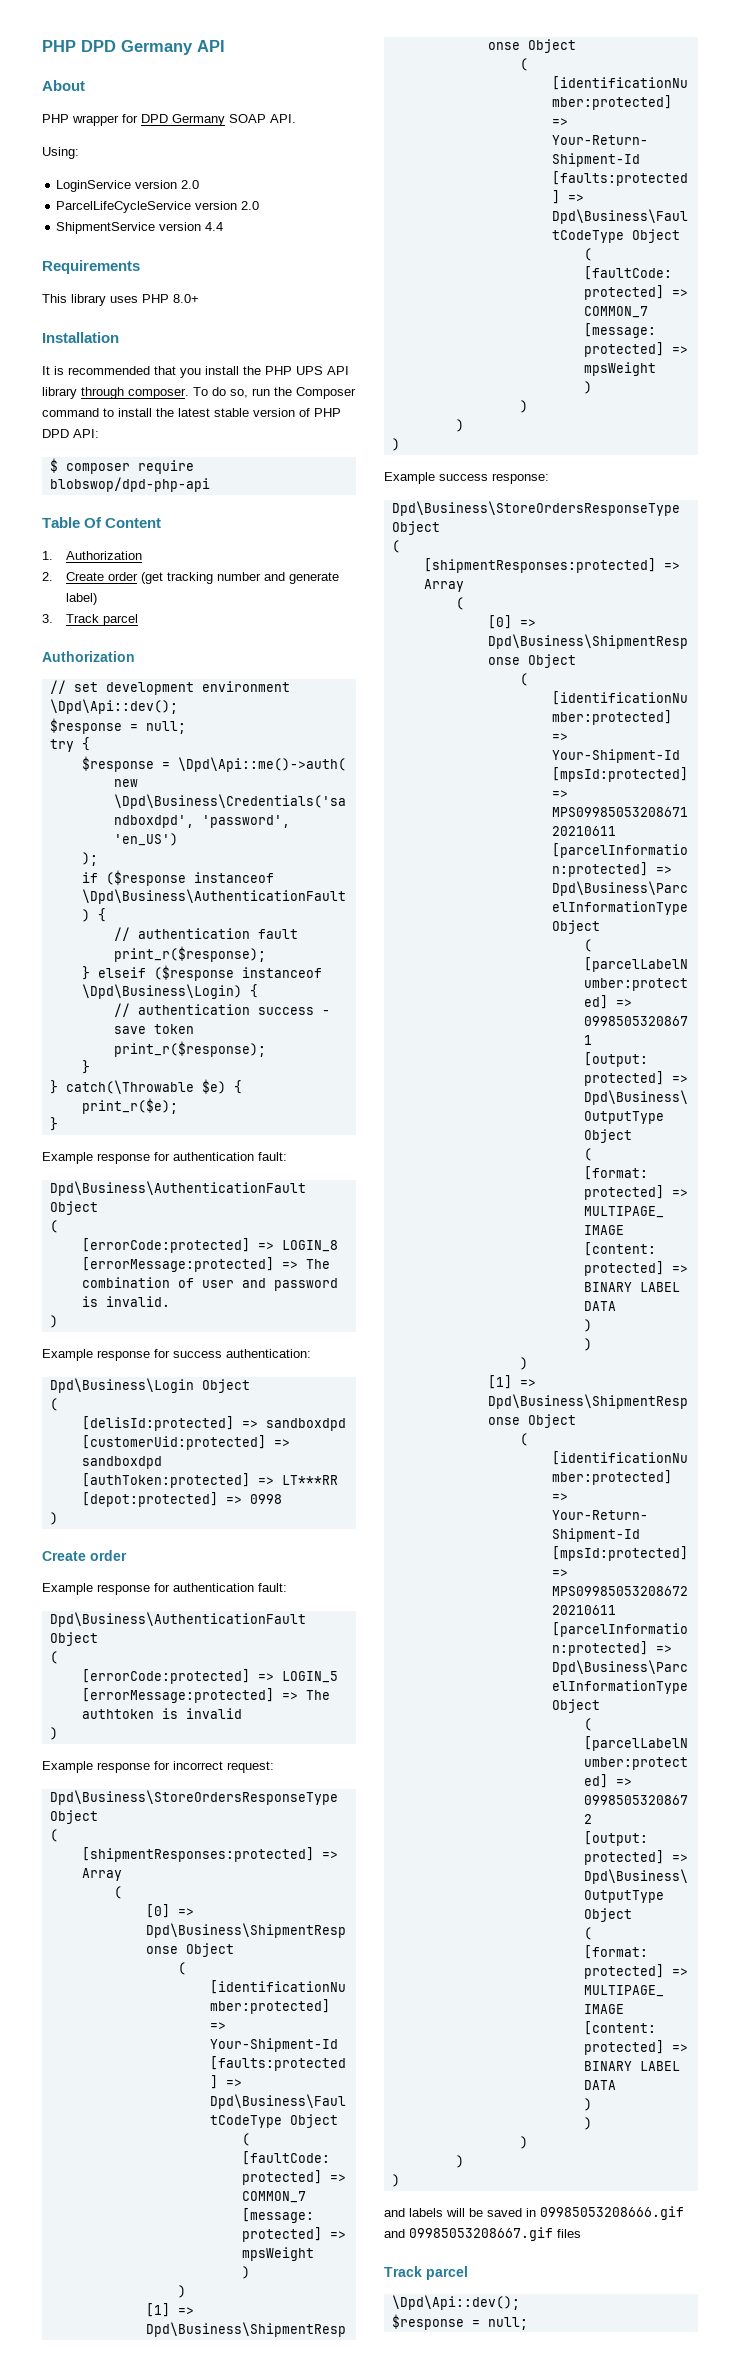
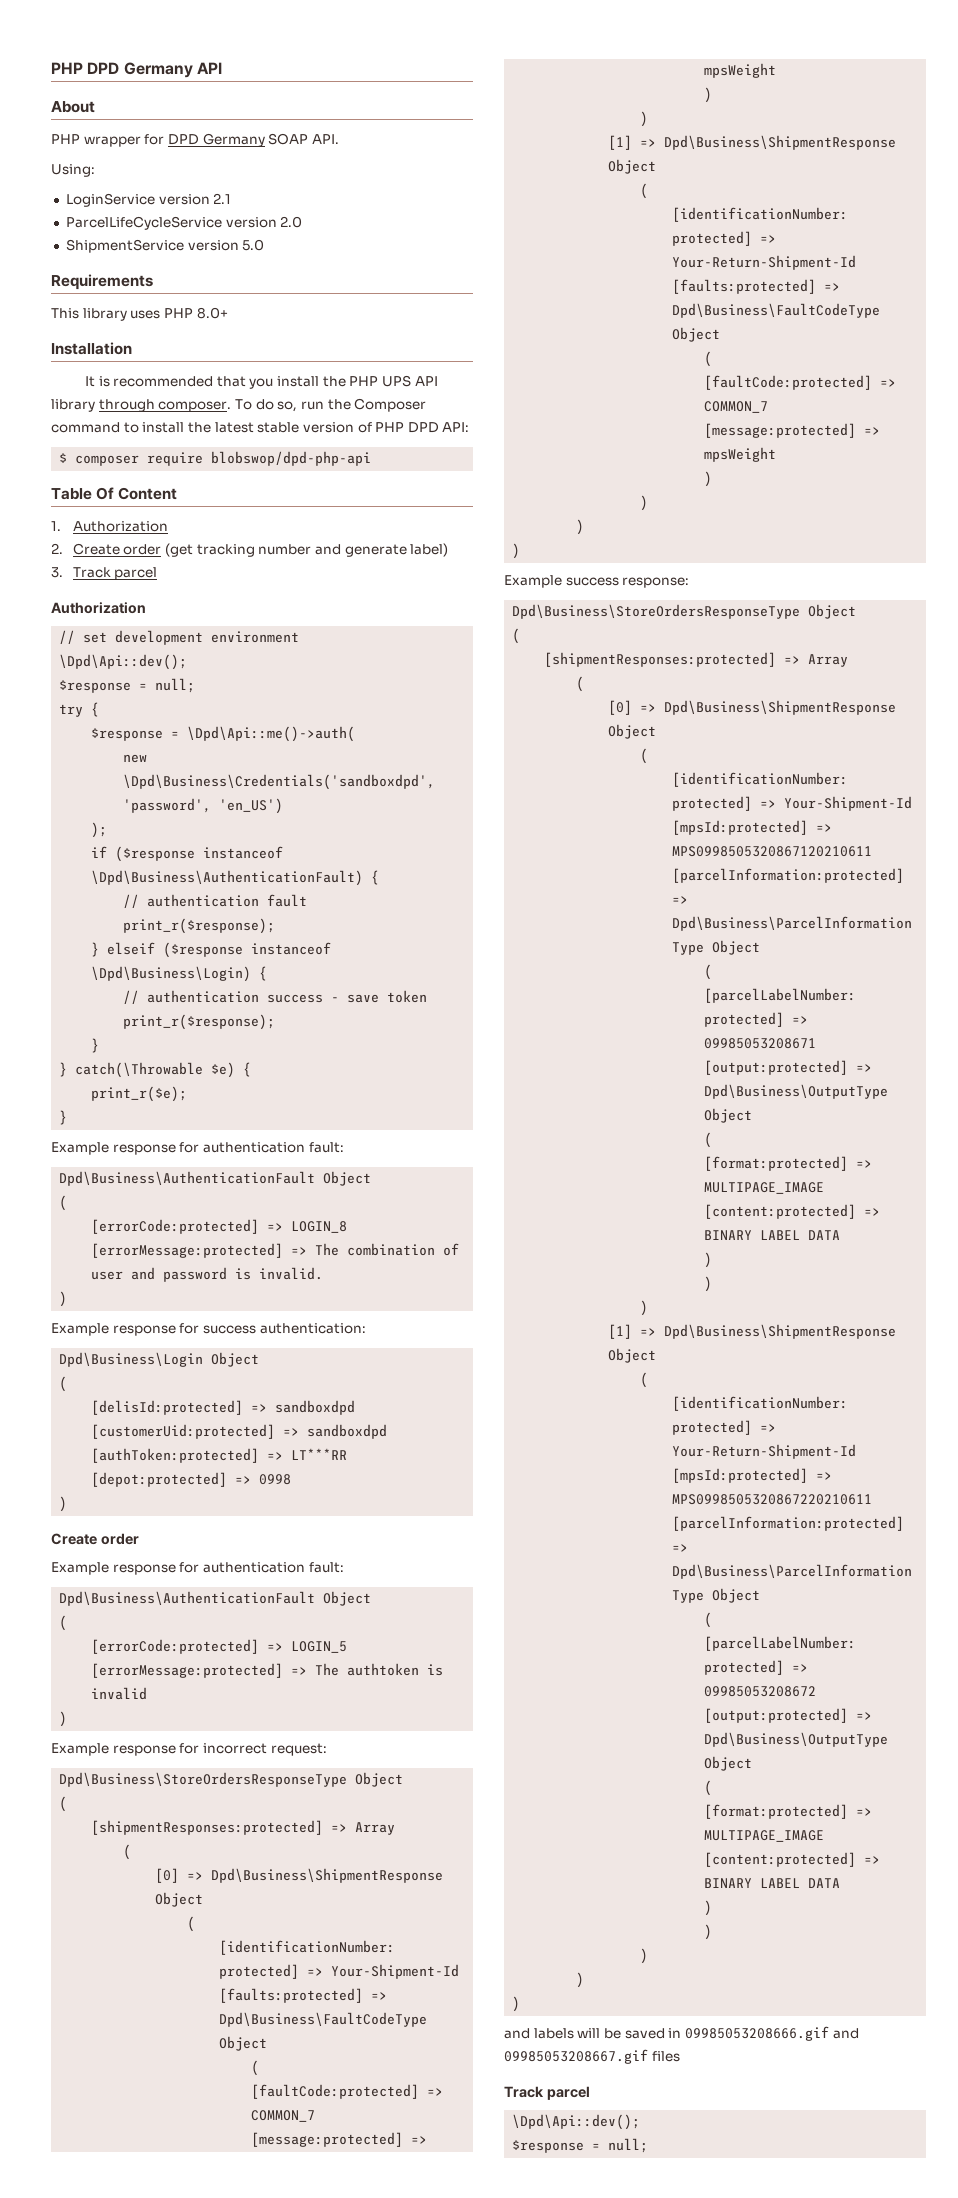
[181,180,200,189] 2.0 -> [213,193,232,204] 2.1
[205,222,224,231] 4.4 -> [242,239,265,251] 5.0

